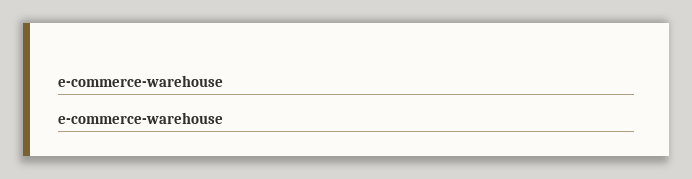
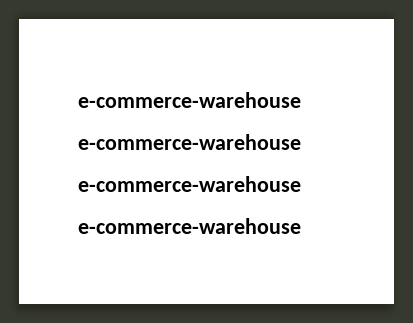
[58,75,223,87] [58,112,223,124] e-commerce-warehouse // e-commerce-warehouse -> [78,92,301,108] [78,134,301,150] [78,176,301,192] [78,218,301,234] e-commerce-warehouse // e-commerce-warehouse // e-commerce-warehouse // e-commerce-warehouse

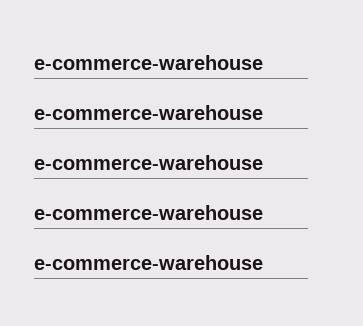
[78,92,301,108] [78,134,301,150] [78,176,301,192] [78,218,301,234] e-commerce-warehouse // e-commerce-warehouse // e-commerce-warehouse // e-commerce-warehouse -> [34,55,263,70] [34,105,263,120] [34,155,263,170] [34,205,263,220] [34,255,263,270] e-commerce-warehouse // e-commerce-warehouse // e-commerce-warehouse // e-commerce-warehouse // e-commerce-warehouse

